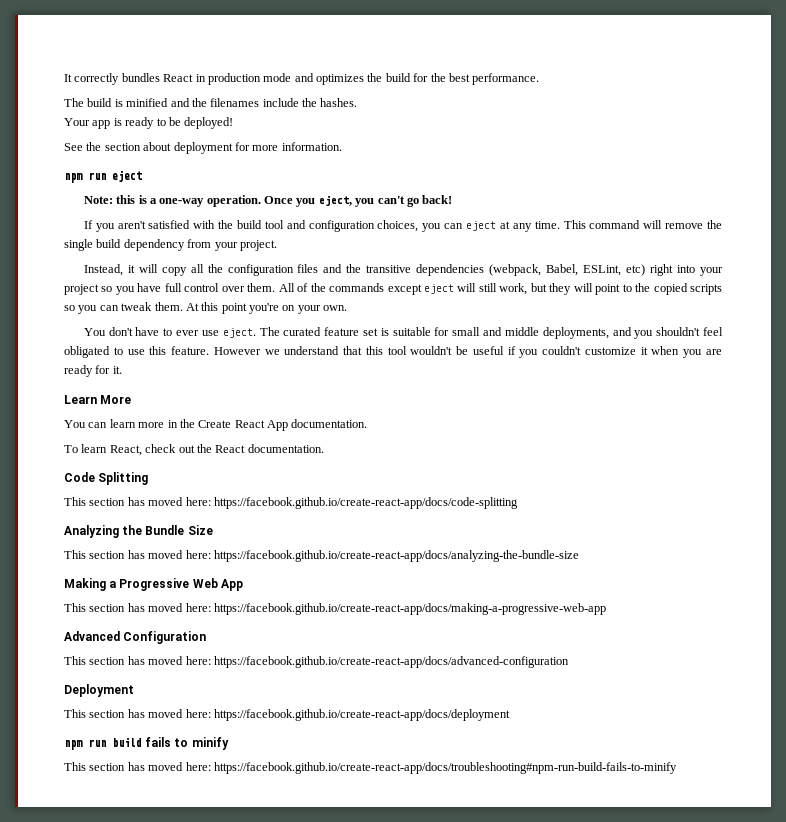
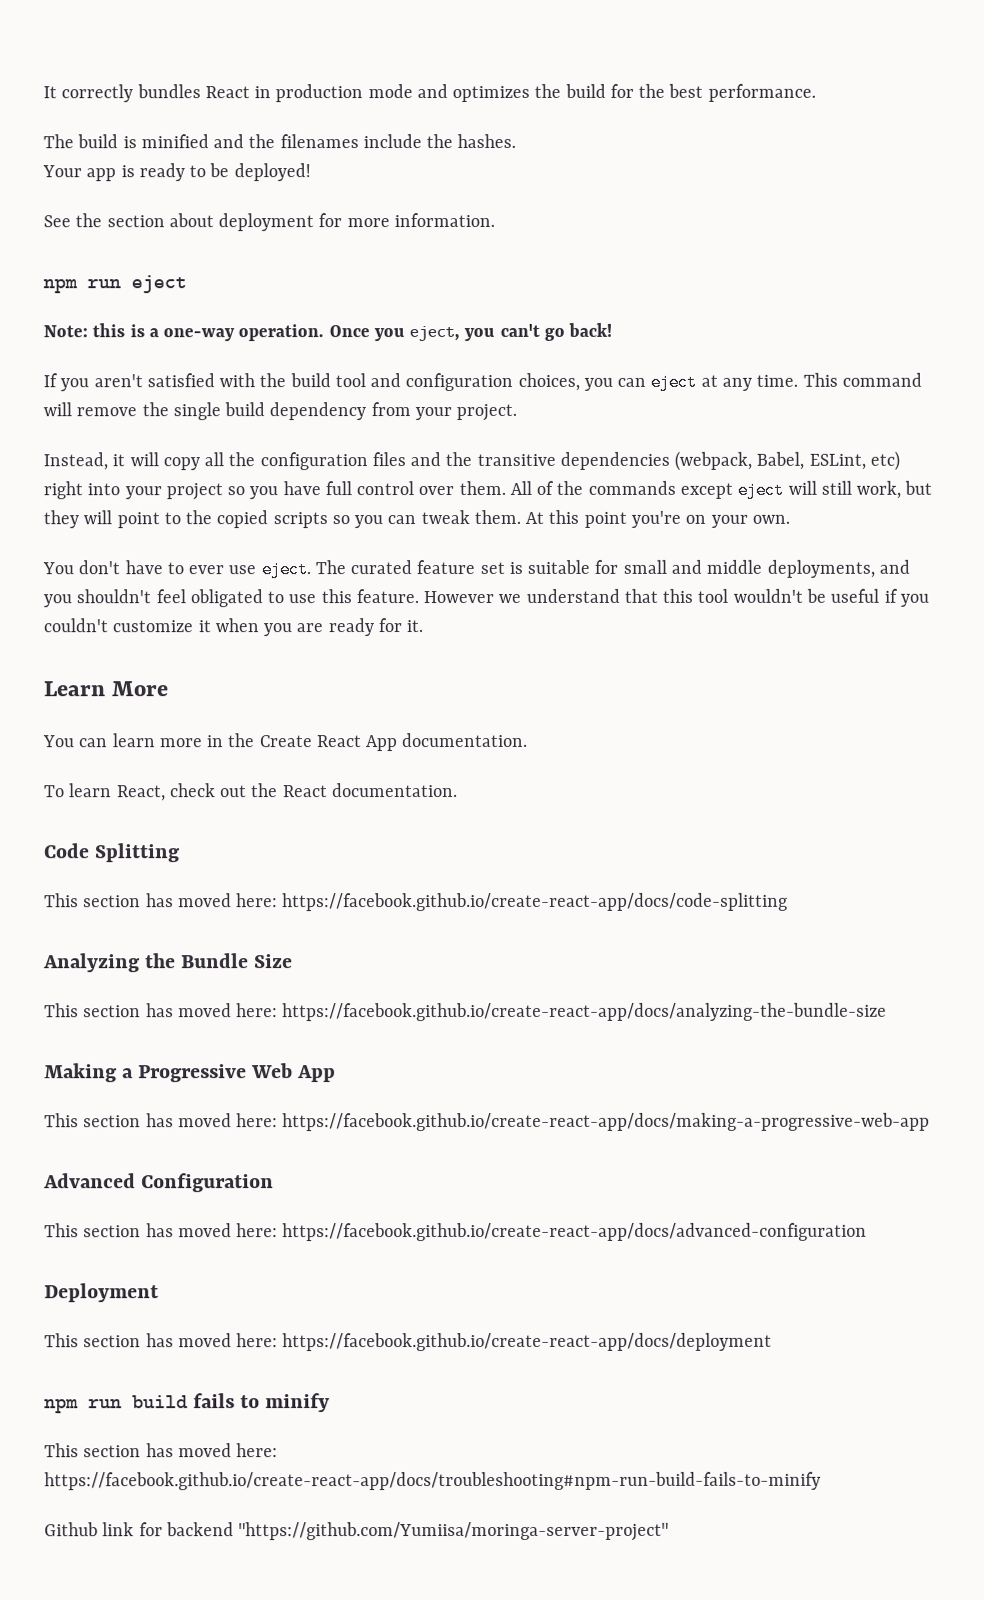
(677, 768) none -> [44,1521,670,1542] // Github link for backend "https://github.com/Yumiisa/moringa-server-project"

